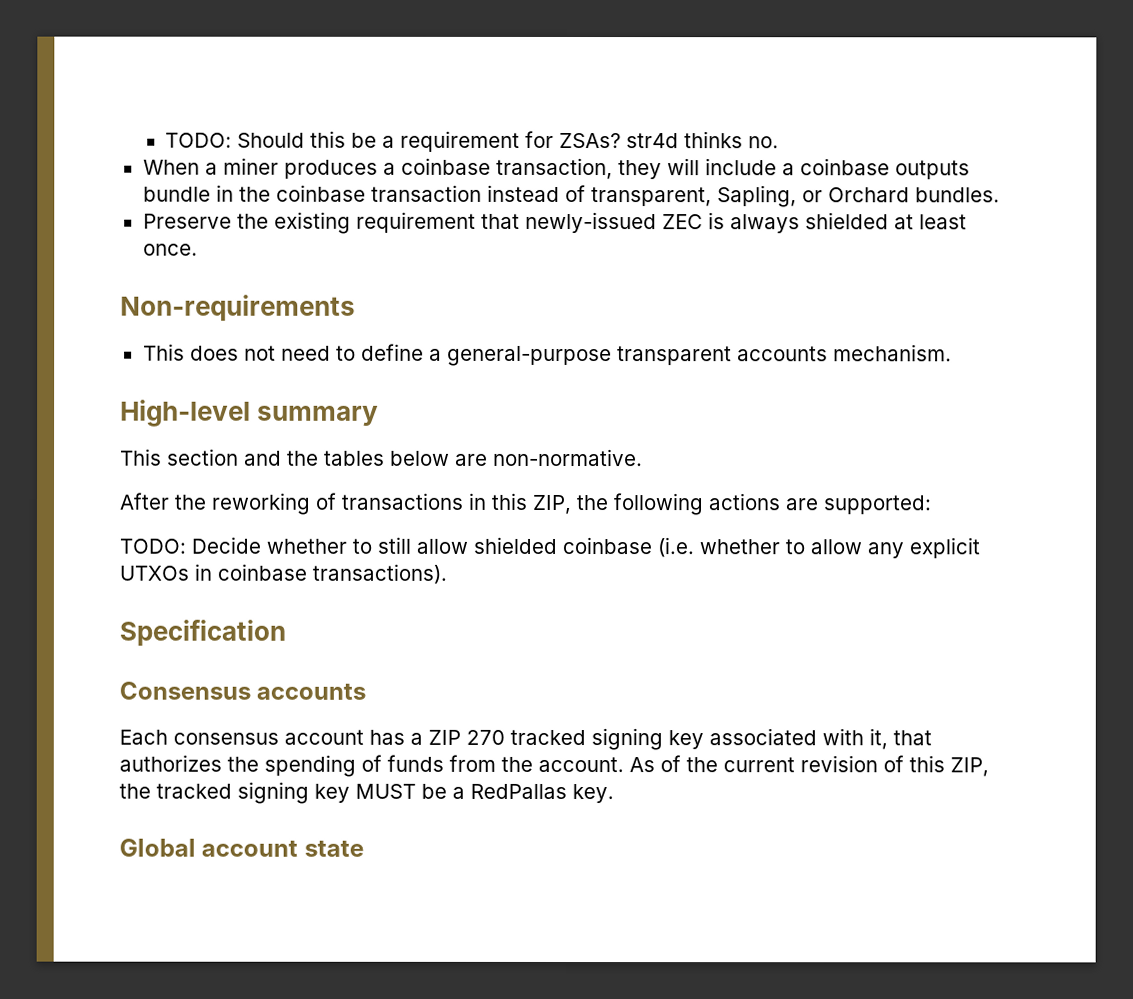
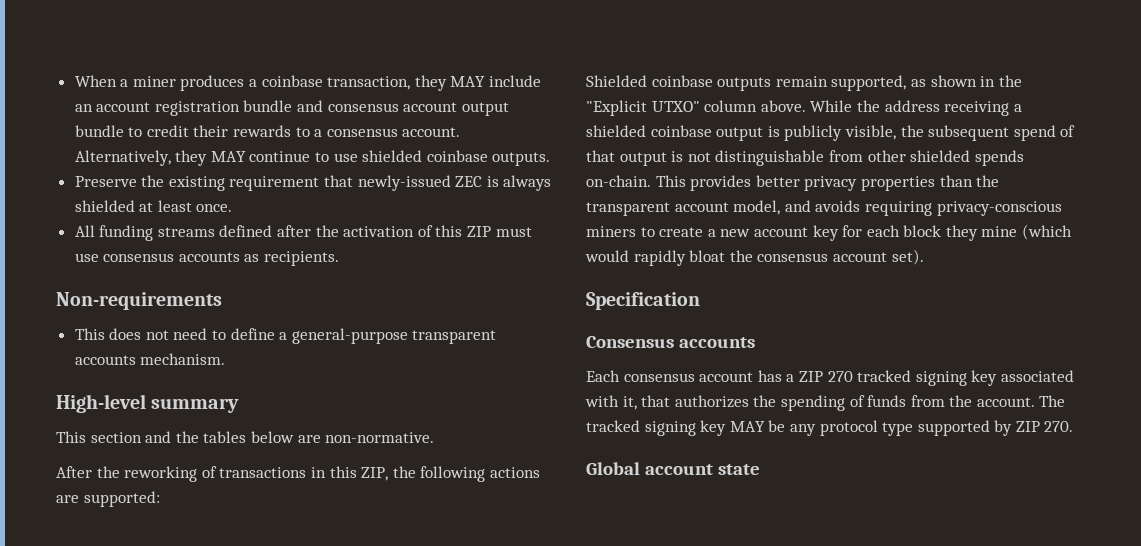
[165,130,780,152] TODO: Should this be a requirement for ZSAs? str4d thinks no. // -> (74, 81) none
[666,158,970,180] [142,184,1000,208] will include a coinbase outputs bundle in the coinbase transaction instead of transparent, Sapling, or Orchard bundles. -> [450,75,542,87] [74,100,509,116] [74,125,461,137] [74,150,551,166] MAY include an account registration bundle and consensus account output bundle to credit their rewards to a consensus account. Alternatively, they MAY continue to use shielded coinbase outputs.
(198, 249) none -> [74,225,532,241] [74,251,340,266] // All funding streams defined after the activation of this ZIP must use consensus accounts as recipients.
[119,536,980,559] [119,563,447,584] TODO: Decide whether to still allow shielded coinbase (i.e. whether to allow any explicit UTXOs in coinbase transactions). -> [586,75,1022,91] [586,100,1022,116] [586,125,1076,141] [586,150,1024,166] [586,175,1000,191] [586,200,1062,216] [586,224,1073,241] [585,249,924,266] Shielded coinbase outputs remain supported, as shown in the "Explicit UTXO" column above. While the address receiving a shielded coinbase output is publicly visible, the subsequent spend of that output is not distinguishable from other shielded spends on-chain. This provides better privacy properties than the transparent account model, and avoids requiring privacy-conscious miners to create a new account key for each block they mine (which would rapidly bloat the consensus account set).
[629,755,989,777] [119,781,614,804] As of the current revision of this ZIP, the tracked signing key MUST be a RedPallas key. -> [1039,395,1066,407] [586,420,1074,436] The tracked signing key MAY be any protocol type supported by ZIP 270.

